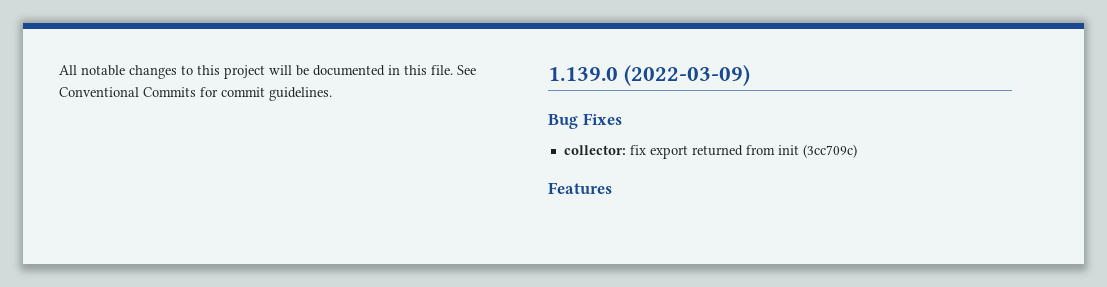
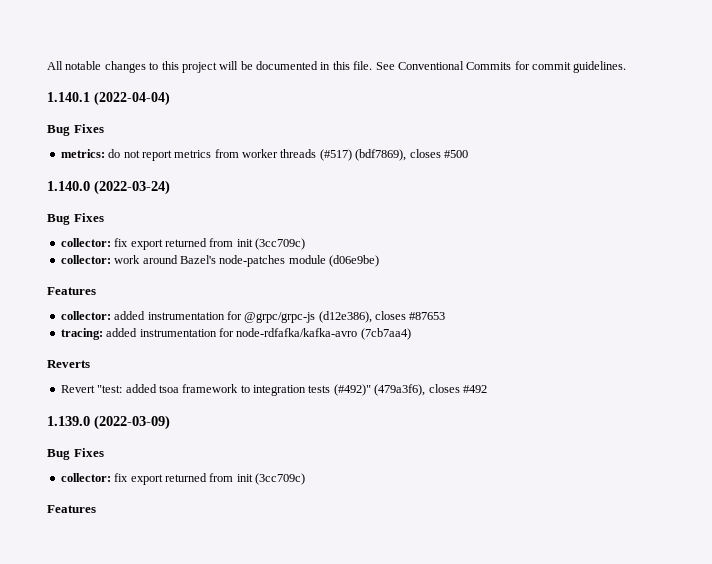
(332, 94) none -> [47,92,170,105] [47,124,104,136] [60,149,468,161] [47,180,170,195] [47,213,104,225] [60,238,305,250] [60,255,379,267] [47,287,96,295] [60,311,446,323] [60,328,411,340] [47,360,90,368] [60,384,487,396] // 1.140.1 (2022-04-04) // Bug Fixes // metrics: do not report metrics from worker threads (#517) (bdf7869), closes #500 // 1.140.0 (2022-03-24) // Bug Fixes // collector: fix export returned from init (3cc709c) // collector: work around Bazel's node-patches module (d06e9be) // Features // collector: added instrumentation for @grpc/grpc-js (d12e386), closes #87653 // tracing: added instrumentation for node-rdfafka/kafka-avro (7cb7aa4) // Reverts // Revert "test: added tsoa framework to integration tests (#492)" (479a3f6), closes #492

